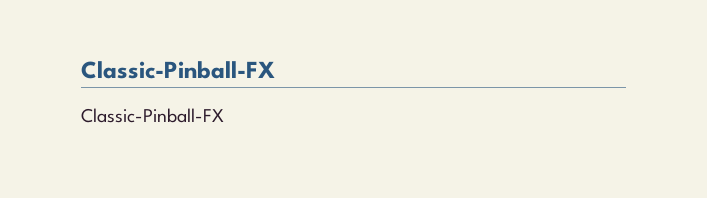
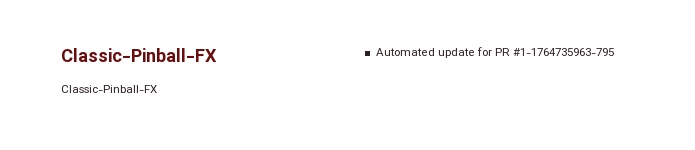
(224, 115) none -> [375,47,615,58] // Automated update for PR #1-1764735963-795

